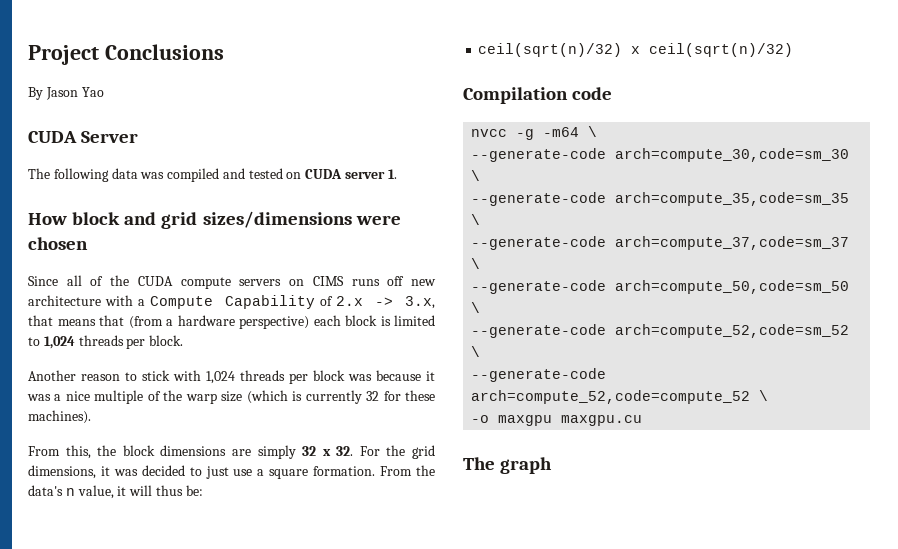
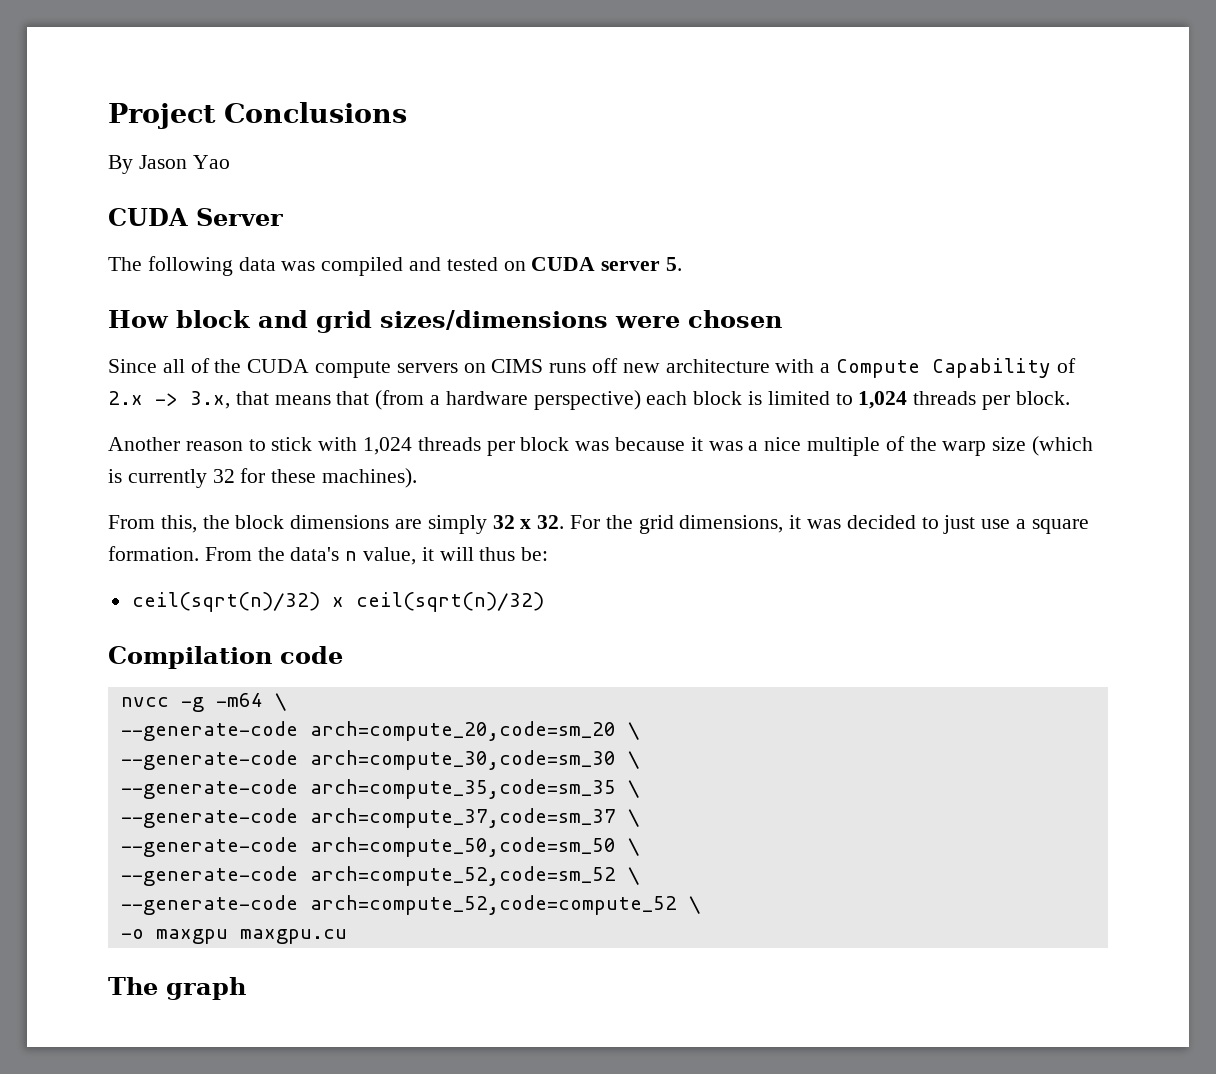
[387,169,397,179] 1. -> [666,257,683,271] 5.
(598, 131) none -> [120,721,640,741] // --generate-code arch=compute_20,code=sm_20 \

